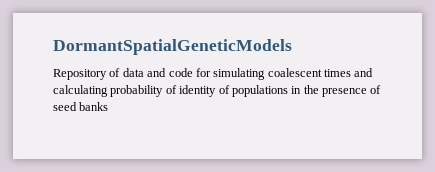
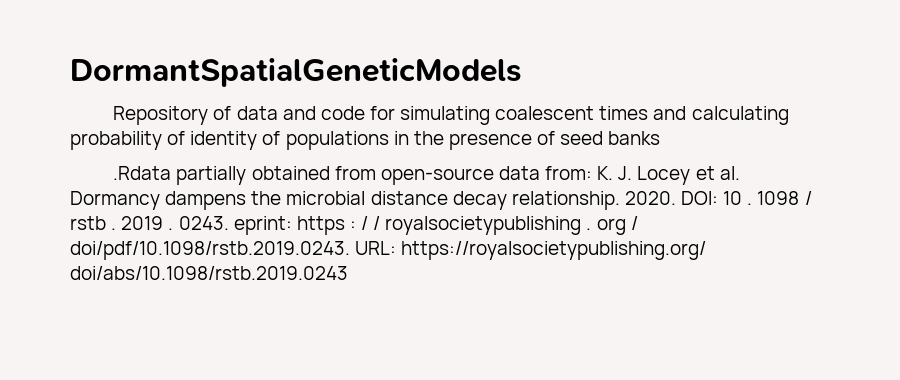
(109, 106) none -> [113,166,740,185] [70,191,812,210] [70,216,638,235] [70,241,707,260] [70,266,348,280] // .Rdata partially obtained from open-source data from: K. J. Locey et al. Dormancy dampens the microbial distance decay relationship. 2020. DOI: 10 . 1098 / rstb . 2019 . 0243. eprint: https : / / royalsocietypublishing . org / doi/pdf/10.1098/rstb.2019.0243. URL: https://royalsocietypublishing.org/ doi/abs/10.1098/rstb.2019.0243

